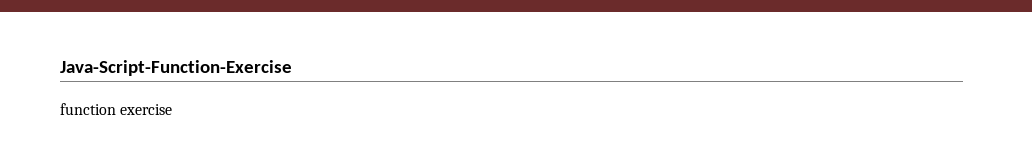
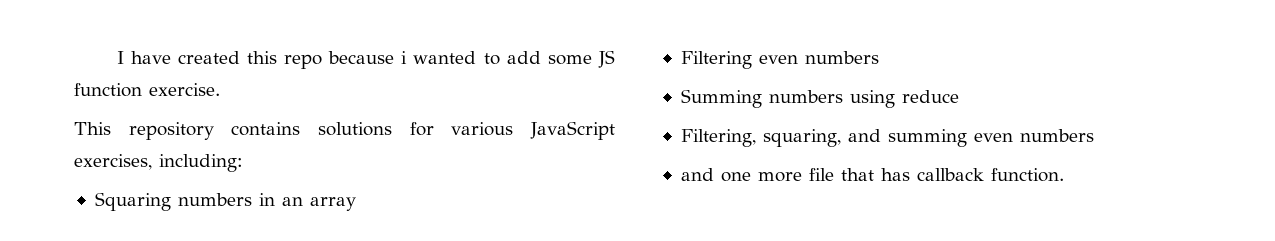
[60,60,292,76] [60,103,173,115] Java-Script-Function-Exercise // function exercise -> [116,50,615,69] [74,83,220,97] [74,121,615,140] [74,154,243,172] [94,192,356,211] [680,51,879,69] [680,89,959,108] [680,129,1094,147] [680,168,1064,182] I have created this repo because i wanted to add some JS function exercise. // This repository contains solutions for various JavaScript exercises, including: // Squaring numbers in an array // Filtering even numbers // Summing numbers using reduce // Filtering, squaring, and summing even numbers // and one more file that has callback function.

